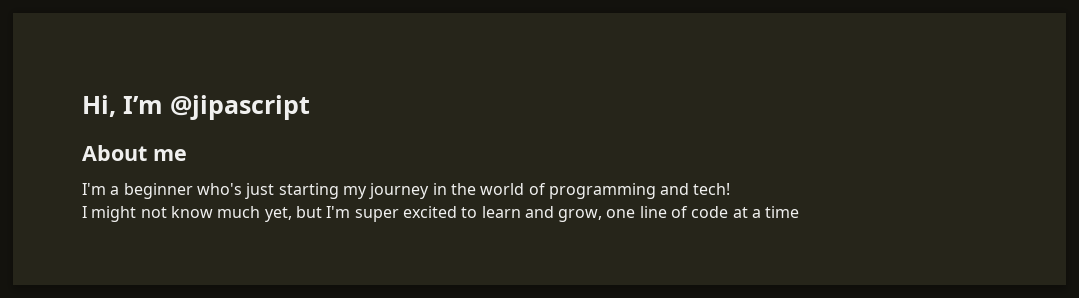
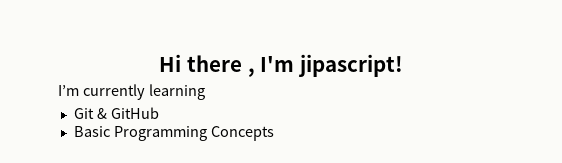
[82,95,310,120] [82,145,187,161] [82,183,731,199] [82,206,800,222] Hi, I’m @jipascript // About me // I'm a beginner who's just starting my journey in the world of programming and tech! // I might not know much yet, but I'm super excited to learn and grow, one line of code at a time -> [159,54,403,77] [58,84,205,100] [73,107,159,119] [73,126,274,141] Hi there , I'm jipascript! // I’m currently learning // Git & GitHub // Basic Programming Concepts

